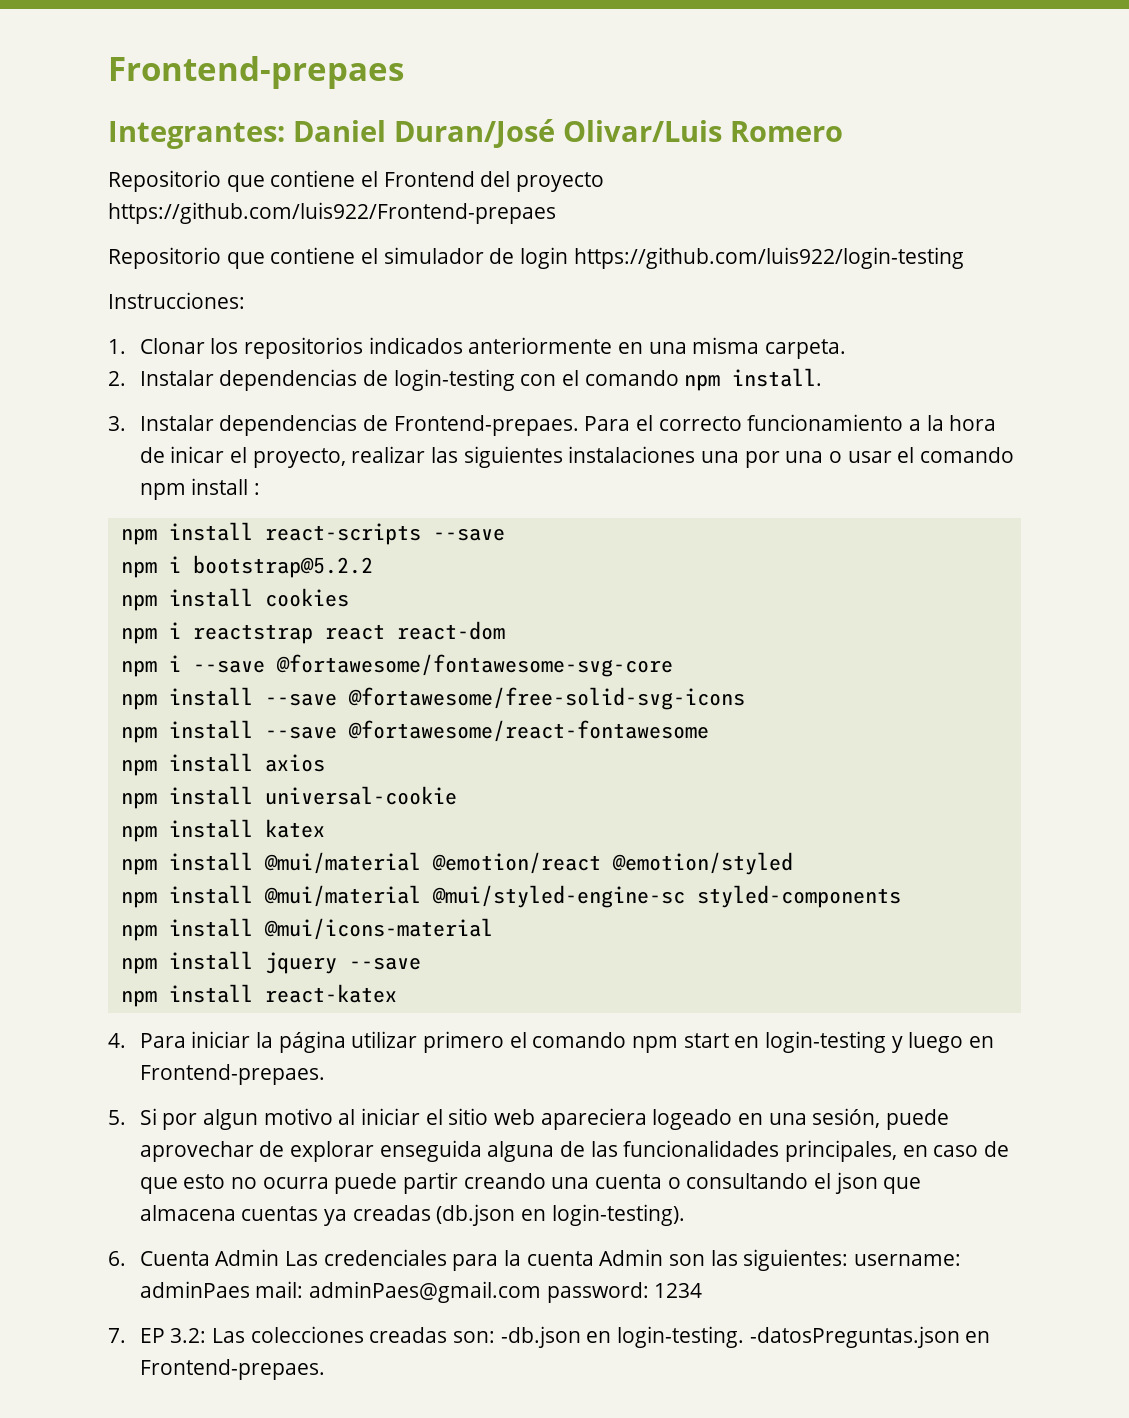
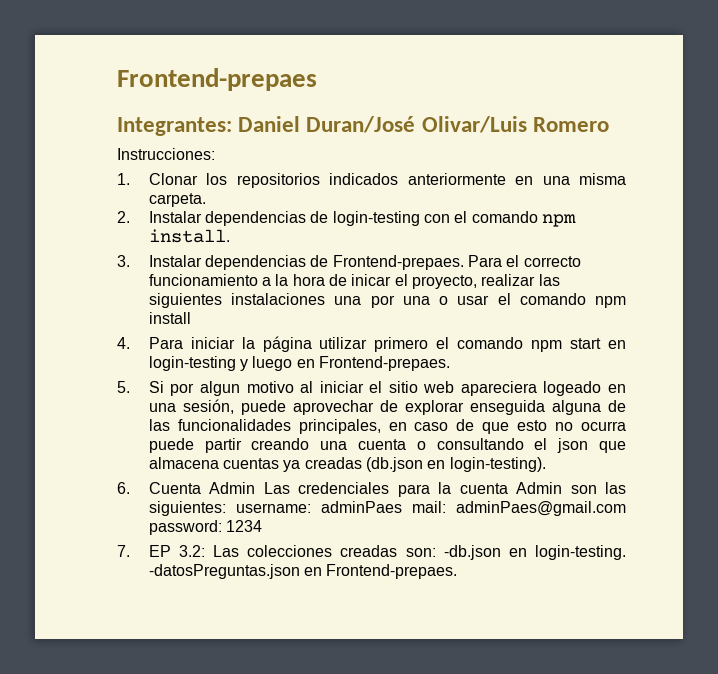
[108,170,605,192] [108,202,556,224] [108,247,964,269] // Repositorio que contiene el Frontend del proyecto https://github.com/luis922/Frontend-prepaes // Repositorio que contiene el simulador de login https://github.com/luis922/login-testing -> (609, 124) none
[254,483,261,495] [120,522,505,545] [120,555,373,578] [120,588,349,611] [120,621,505,644] [120,654,673,677] [120,687,745,710] [120,720,709,743] [120,753,325,776] [120,786,457,809] [120,819,325,842] [120,852,793,875] [120,885,901,908] [120,918,493,941] [120,951,421,974] [120,984,397,1007] : // npm install react-scripts --save // npm i bootstrap@5.2.2 // npm install cookies // npm i reactstrap react react-dom // npm i --save @fortawesome/fontawesome-svg-core // npm install --save @fortawesome/free-solid-svg-icons // npm install --save @fortawesome/react-fontawesome // npm install axios // npm install universal-cookie // npm install katex // npm install @mui/material @emotion/react @emotion/styled // npm install @mui/material @mui/styled-engine-sc styled-components // npm install @mui/icons-material // npm install jquery --save // npm install react-katex -> (191, 318) none

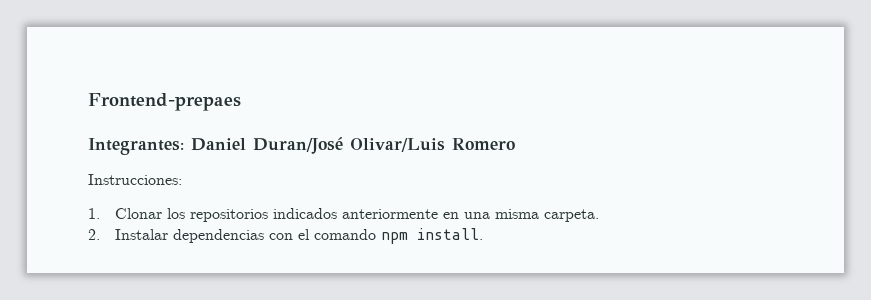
[310,211,420,226] de login-testing -> (265, 236) none
[117,255,581,270] [148,274,560,289] [148,293,626,308] [148,312,191,324] [117,336,626,352] [148,356,451,371] [117,381,627,396] [148,399,627,415] [148,419,627,434] [148,438,626,453] [148,457,546,472] [117,482,626,497] [148,501,626,516] [148,520,263,535] [117,545,627,560] [148,564,458,579] // 3. Instalar dependencias de Frontend-prepaes. Para el correcto funcionamiento a la hora de inicar el proyecto, realizar las siguientes instalaciones una por una o usar el comando npm install // 4. Para iniciar la página utilizar primero el comando npm start en login-testing y luego en Frontend-prepaes. // 5. Si por algun motivo al iniciar el sitio web apareciera logeado en una sesión, puede aprovechar de explorar enseguida alguna de las funcionalidades principales, en caso de que esto no ocurra puede partir creando una cuenta o consultando el json que almacena cuentas ya creadas (db.json en login-testing). // 6. Cuenta Admin Las credenciales para la cuenta Admin son las siguientes: username: adminPaes mail: adminPaes@gmail.com password: 1234 // 7. EP 3.2: Las colecciones creadas son: -db.json en login-testing. -datosPreguntas.json en Frontend-prepaes. -> (484, 234) none

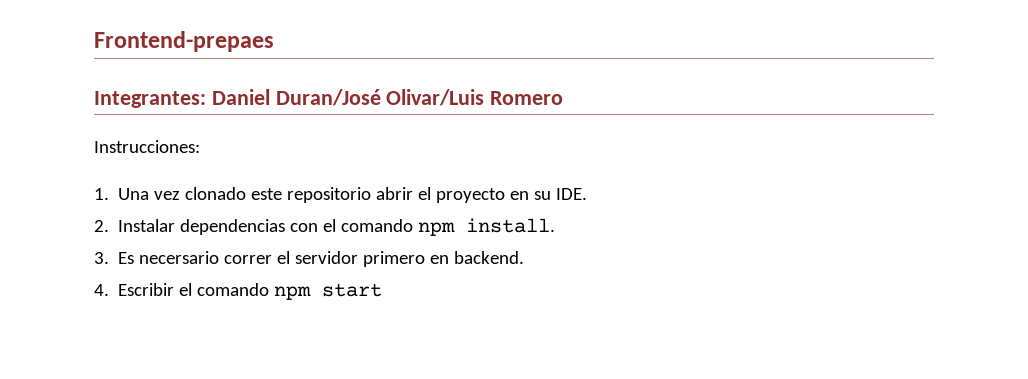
[115,208,600,222] Clonar los repositorios indicados anteriormente en una misma carpeta. -> [118,187,588,203] Una vez clonado este repositorio abrir el proyecto en su IDE.
(484, 234) none -> [94,251,525,267] [94,283,383,300] // 3. Es necersario correr el servidor primero en backend. // 4. Escribir el comando npm start

